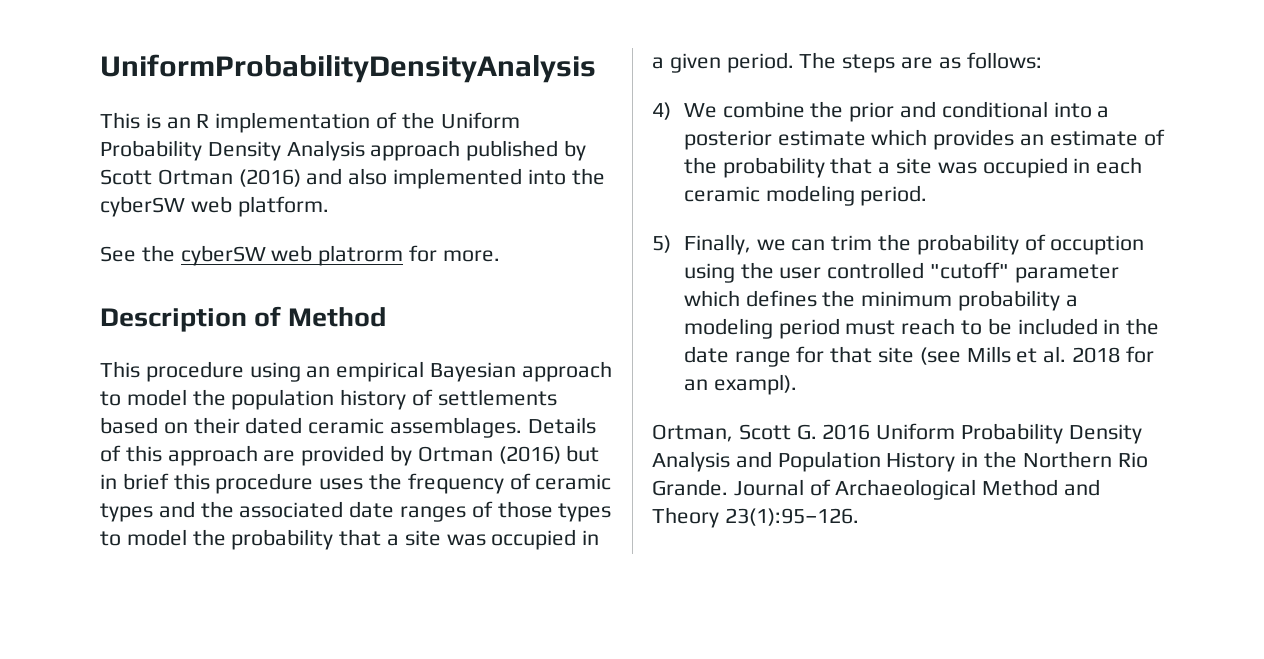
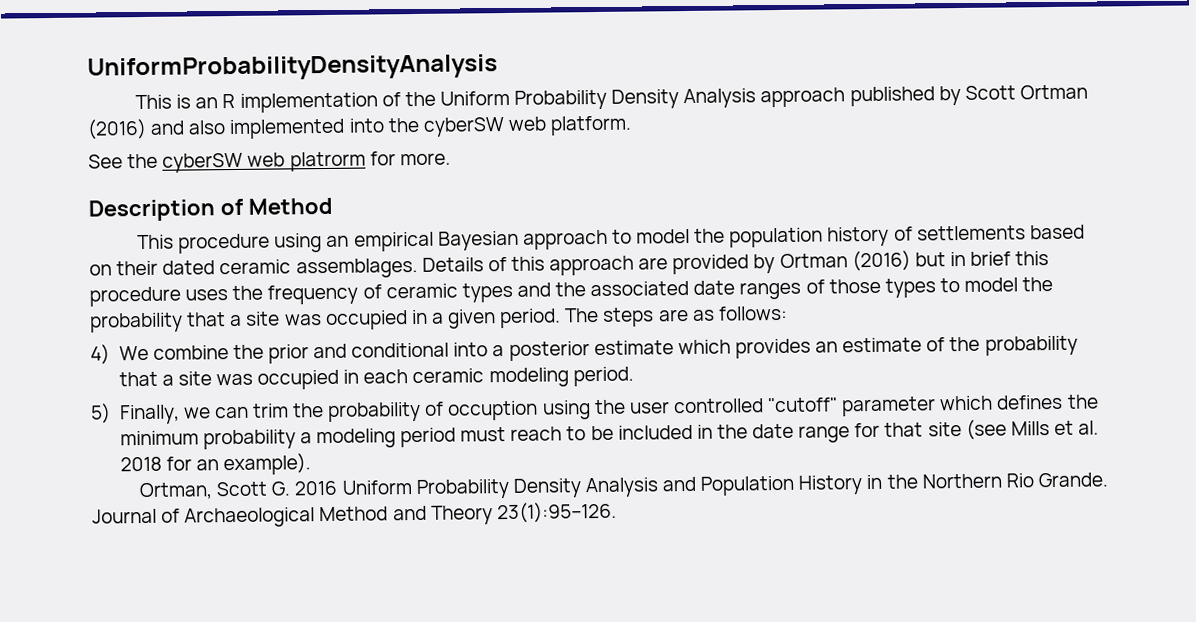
[713,374,797,395] exampl). -> [222,453,311,476] example).

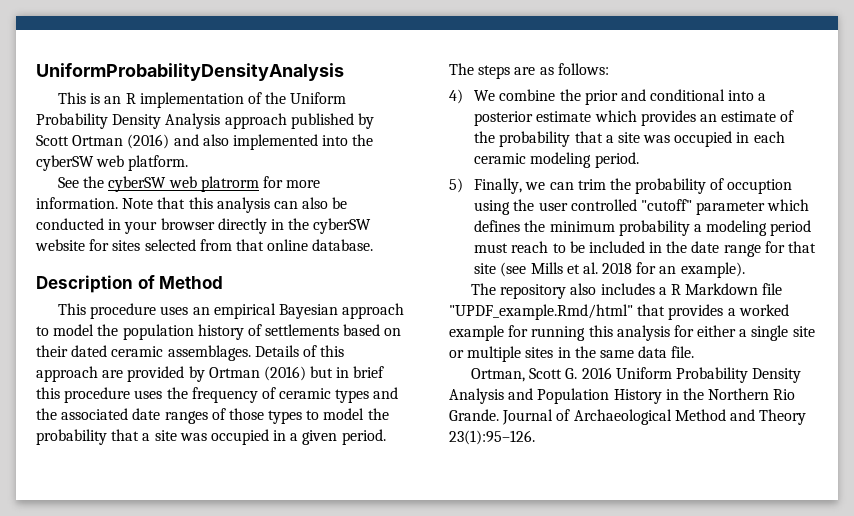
[399,152,451,166] more. -> [286,180,321,188] [36,197,348,213] [36,218,372,234] [35,239,374,251] more information. Note that this analysis can also be conducted in your browser directly in the cyberSW website for sites selected from that online database.
[274,233,323,253] using -> [160,306,189,315] uses
(311, 464) none -> [471,283,783,299] [449,304,789,320] [449,325,815,341] [449,346,695,362] // The repository also includes a R Markdown file "UPDF_example.Rmd/html" that provides a worked example for running this analysis for either a single site or multiple sites in the same data file.

